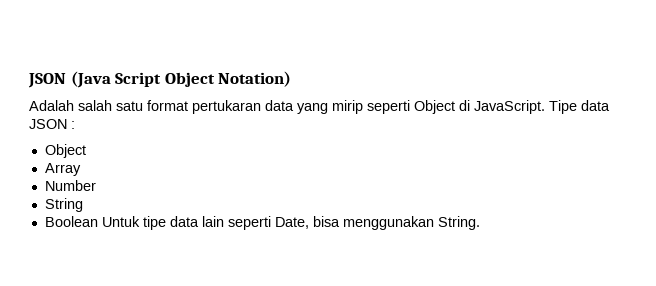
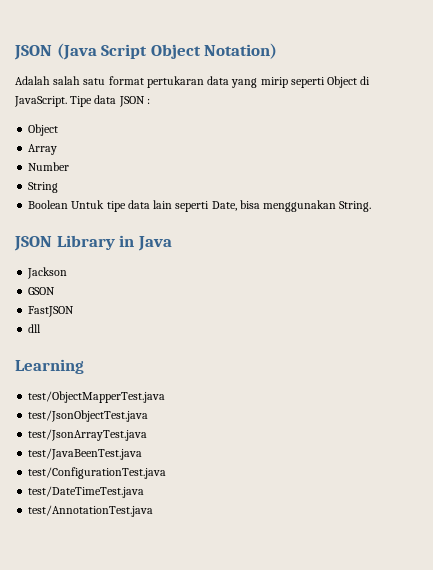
(480, 223) none -> [14,235,172,251] [27,267,68,279] [28,287,56,295] [28,306,75,317] [28,324,42,333] [15,359,84,374] [28,391,166,403] [28,410,149,422] [28,429,148,441] [28,448,143,460] [28,467,167,479] [28,486,145,498] [28,505,154,517] // JSON Library in Java // Jackson // GSON // FastJSON // dll // Learning // test/ObjectMapperTest.java // test/JsonObjectTest.java // test/JsonArrayTest.java // test/JavaBeenTest.java // test/ConfigurationTest.java // test/DateTimeTest.java // test/AnnotationTest.java

